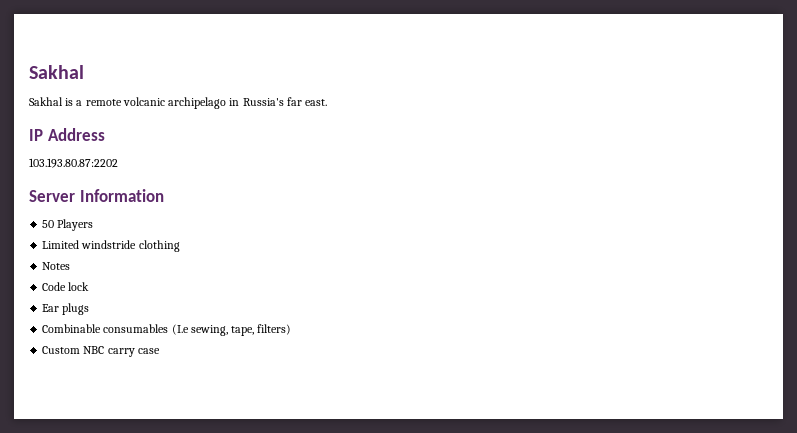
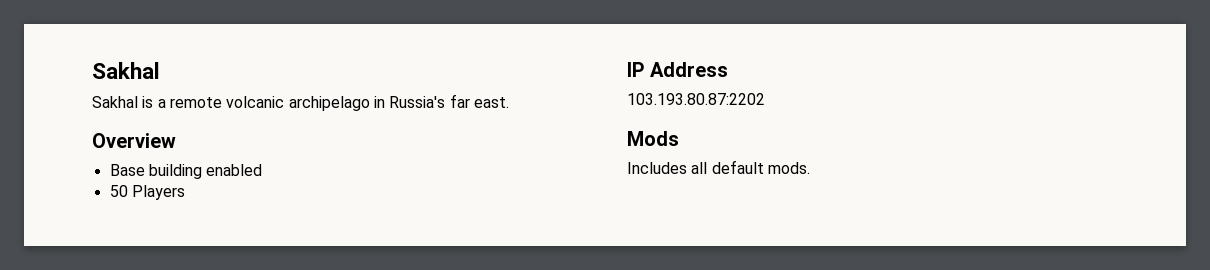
[29,128,105,141] [29,158,118,168] [29,189,164,202] [42,219,94,231] [42,240,180,252] [42,262,71,270] [42,282,90,291] [42,303,90,315] [42,324,292,336] [42,346,160,357] IP Address // 103.193.80.87:2202 // Server Information // 50 Players // Limited windstride clothing // Notes // Code lock // Ear plugs // Combinable consumables (I.e sewing, tape, filters) // Custom NBC carry case -> [92,133,176,148] [109,164,263,179] [109,185,185,200] [627,62,729,77] [627,93,765,105] [627,131,679,146] [627,160,810,174] Overview // Base building enabled // 50 Players // IP Address // 103.193.80.87:2202 // Mods // Includes all default mods.

